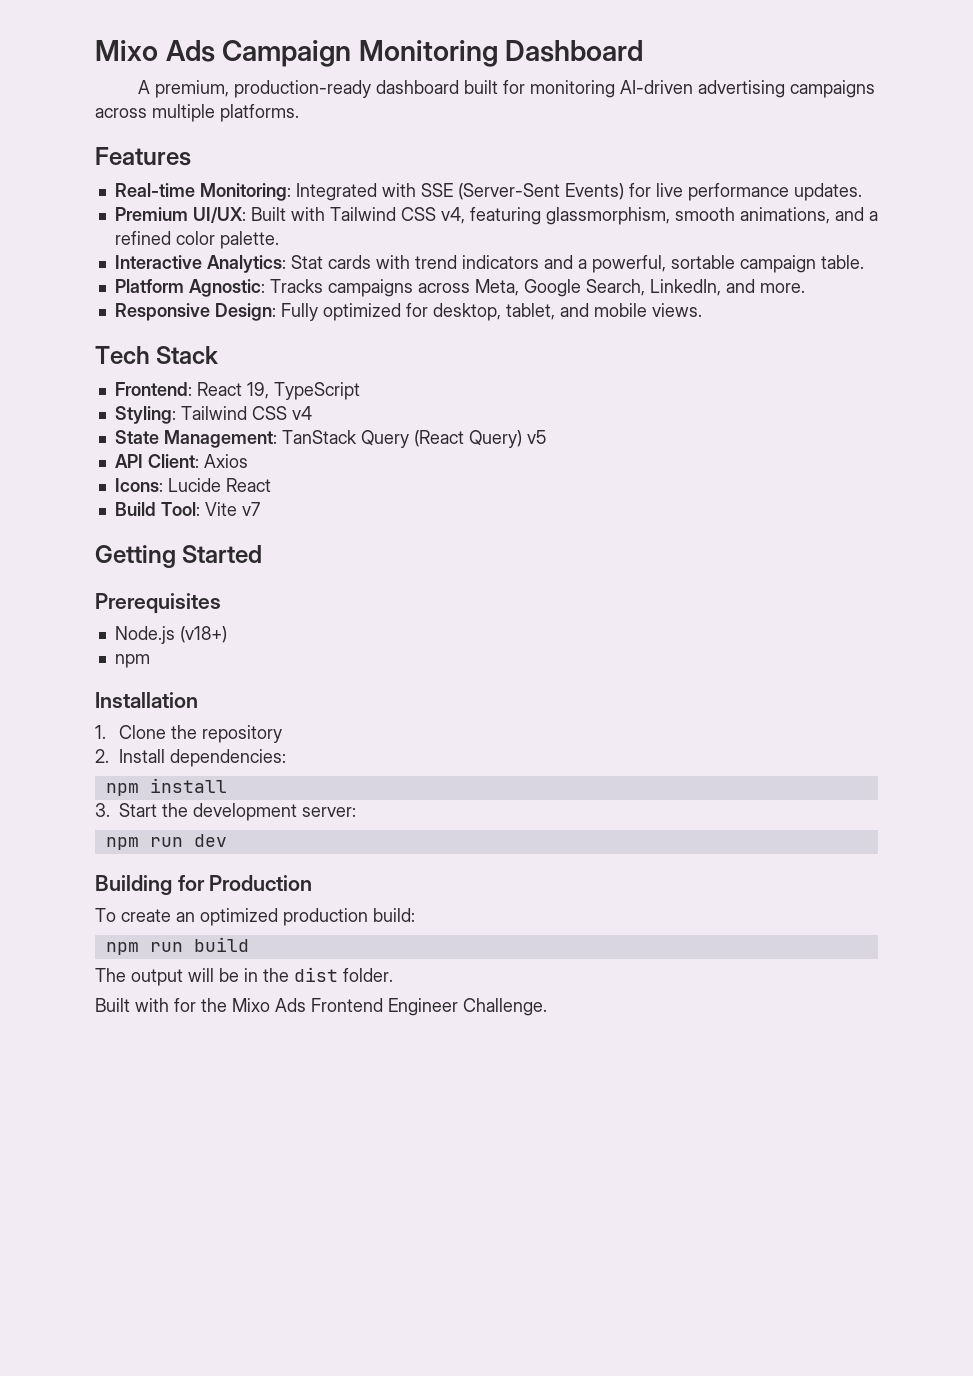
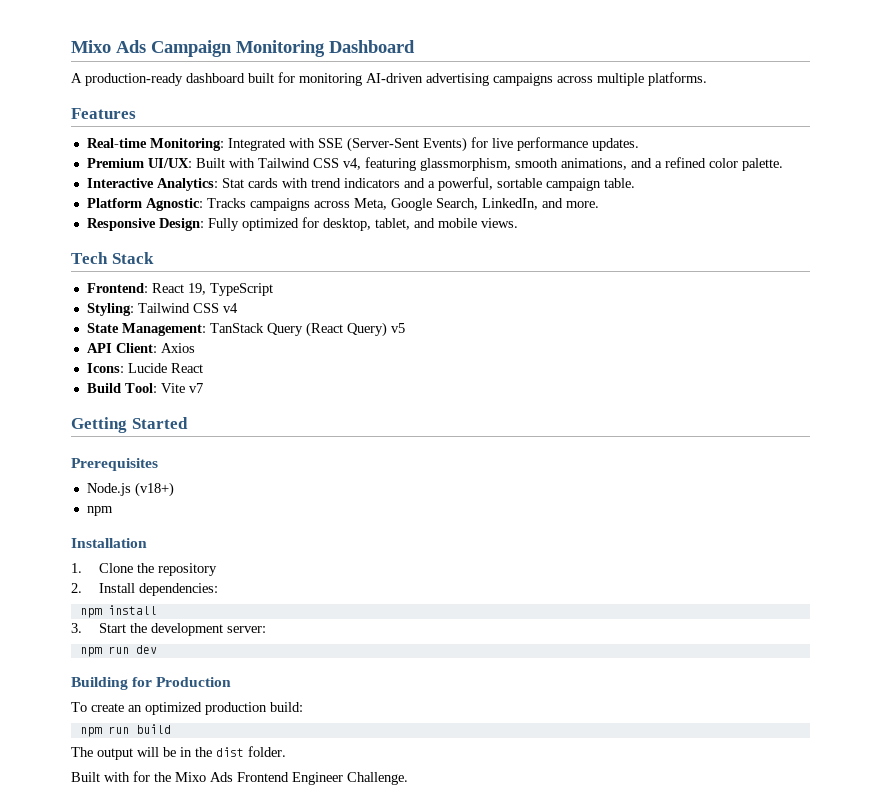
[154,80,229,98] premium, -> (82, 78) none

